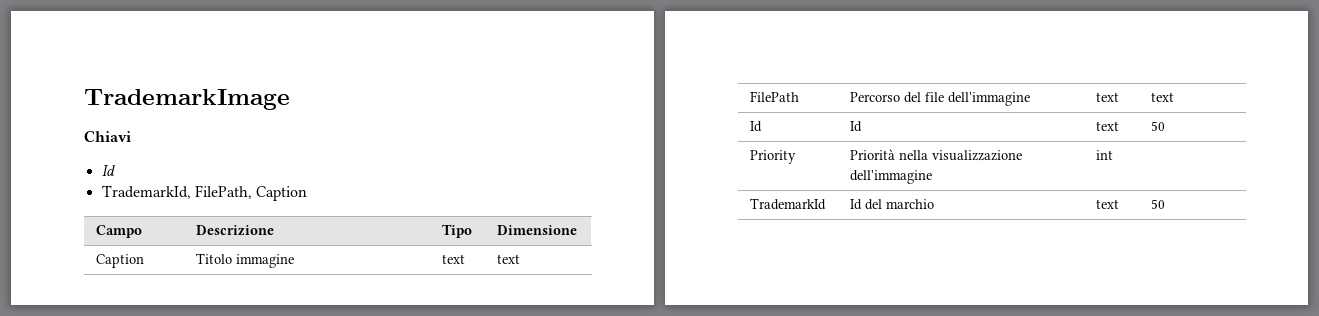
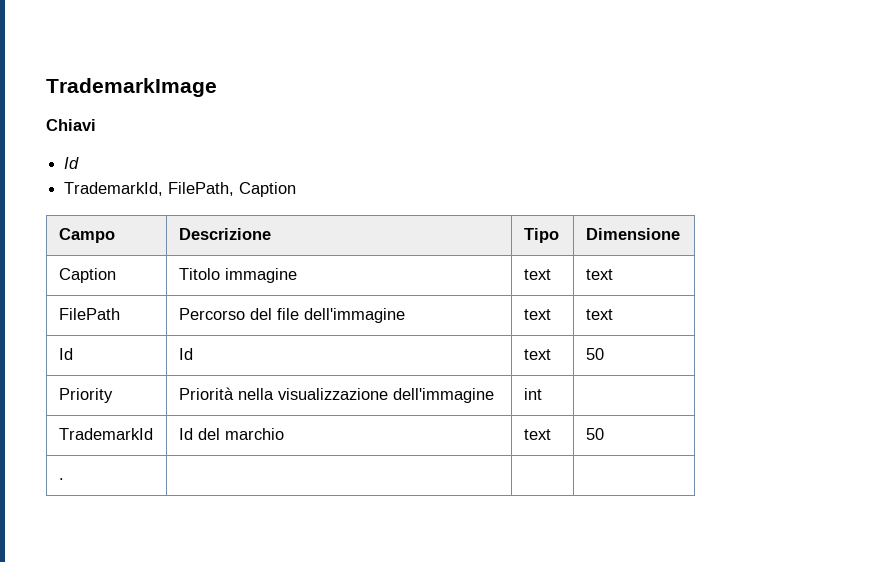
(1166, 204) none -> [58,478,64,480] // . | | |

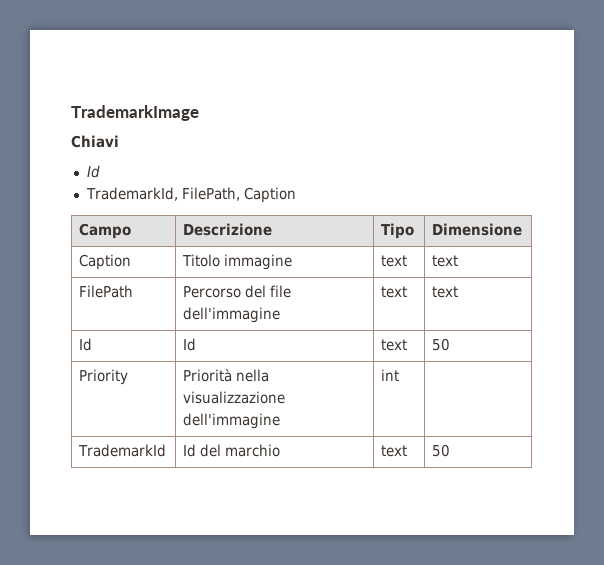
[58,478,64,480] // . | | | -> (451, 450) none

